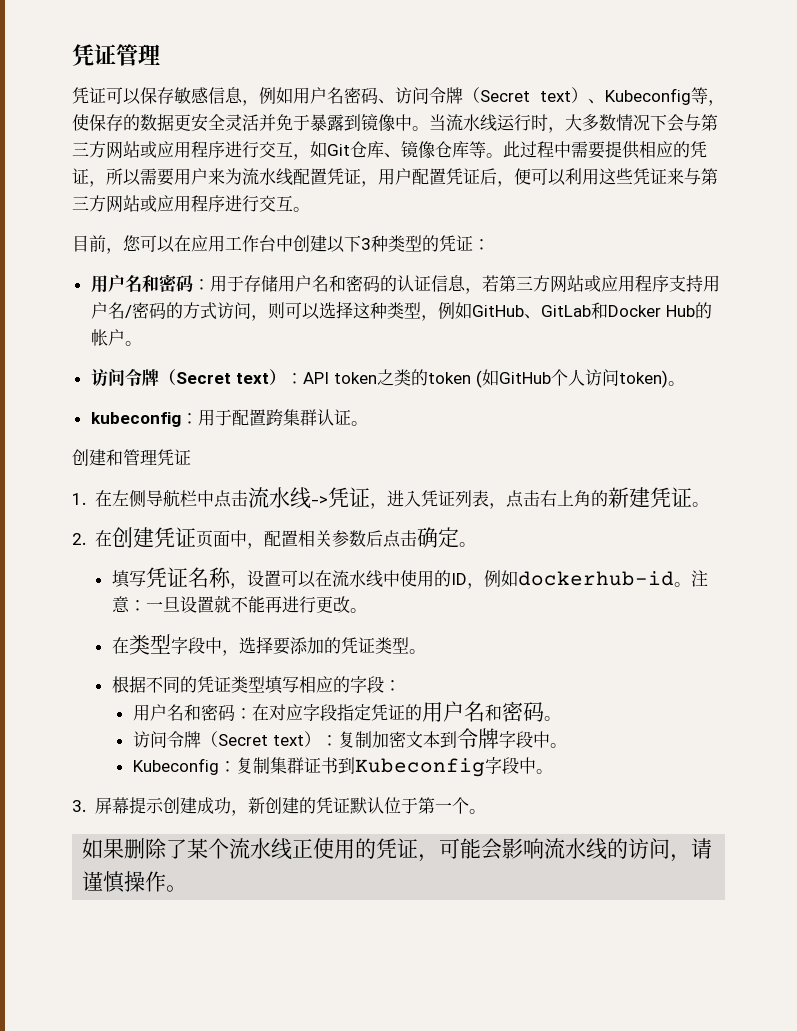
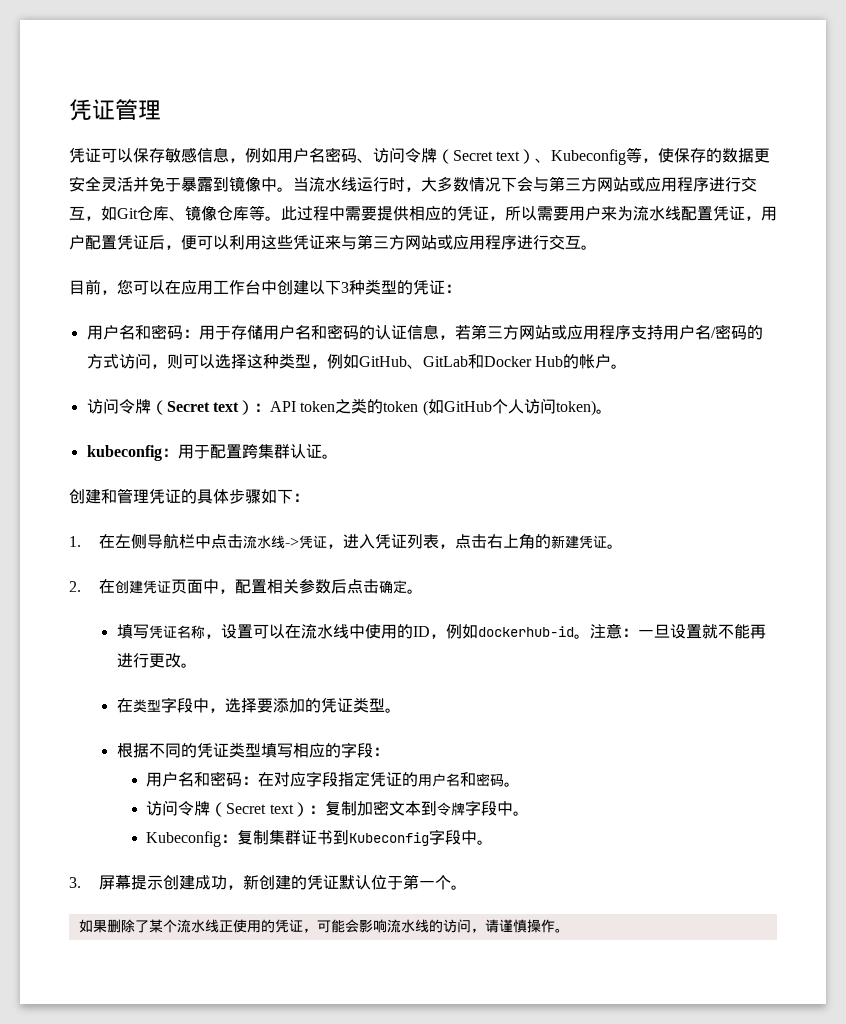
(191, 457) none -> [181,489,309,504] 的具体步骤如下：

